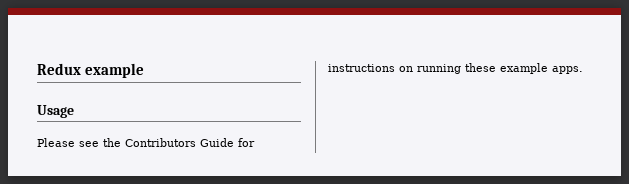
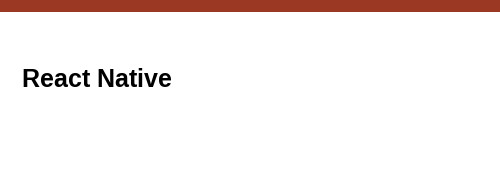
[37,63,145,78] [37,105,74,118] [37,138,255,147] [328,63,583,74] Redux example // Usage // Please see the Contributors Guide for instructions on running these example apps. -> [22,68,172,87] React Native

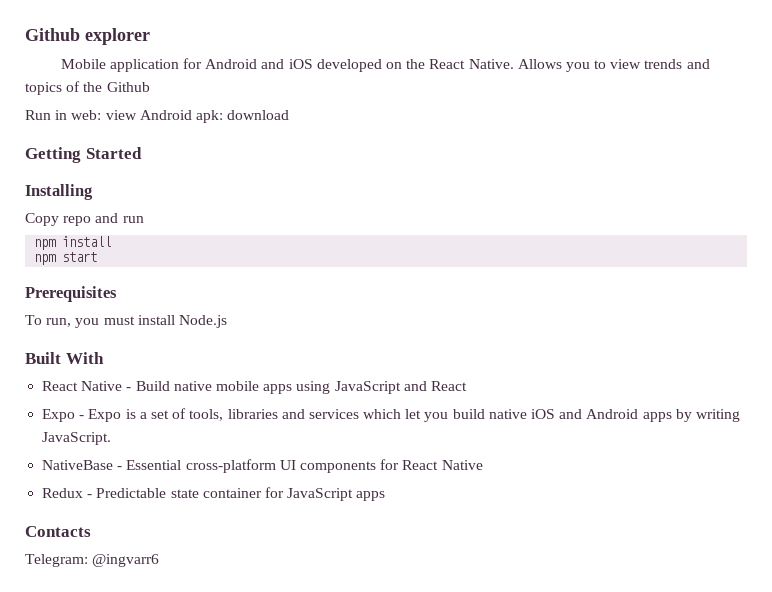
[22,68,172,87] React Native -> [25,28,150,45] [60,58,710,72] [25,81,150,95] [25,110,290,123] [25,147,142,163] [25,184,93,200] [25,213,144,226] [34,236,112,250] [34,252,98,265] [25,286,117,302] [25,315,227,328] [25,352,104,364] [42,381,467,394] [42,408,740,422] [42,432,112,445] [42,459,483,473] [42,487,386,501] [25,526,91,537] [25,554,160,567] Github explorer // Mobile application for Android and iOS developed on the React Native. Allows you to view trends and topics of the Github // Run in web: view Android apk: download // Getting Started // Installing // Copy repo and run // npm install // npm start // Prerequisites // To run, you must install Node.js // Built With // React Native - Build native mobile apps using JavaScript and React // Expo - Expo is a set of tools, libraries and services which let you build native iOS and Android apps by writing JavaScript. // NativeBase - Essential cross-platform UI components for React Native // Redux - Predictable state container for JavaScript apps // Contacts // Telegram: @ingvarr6

